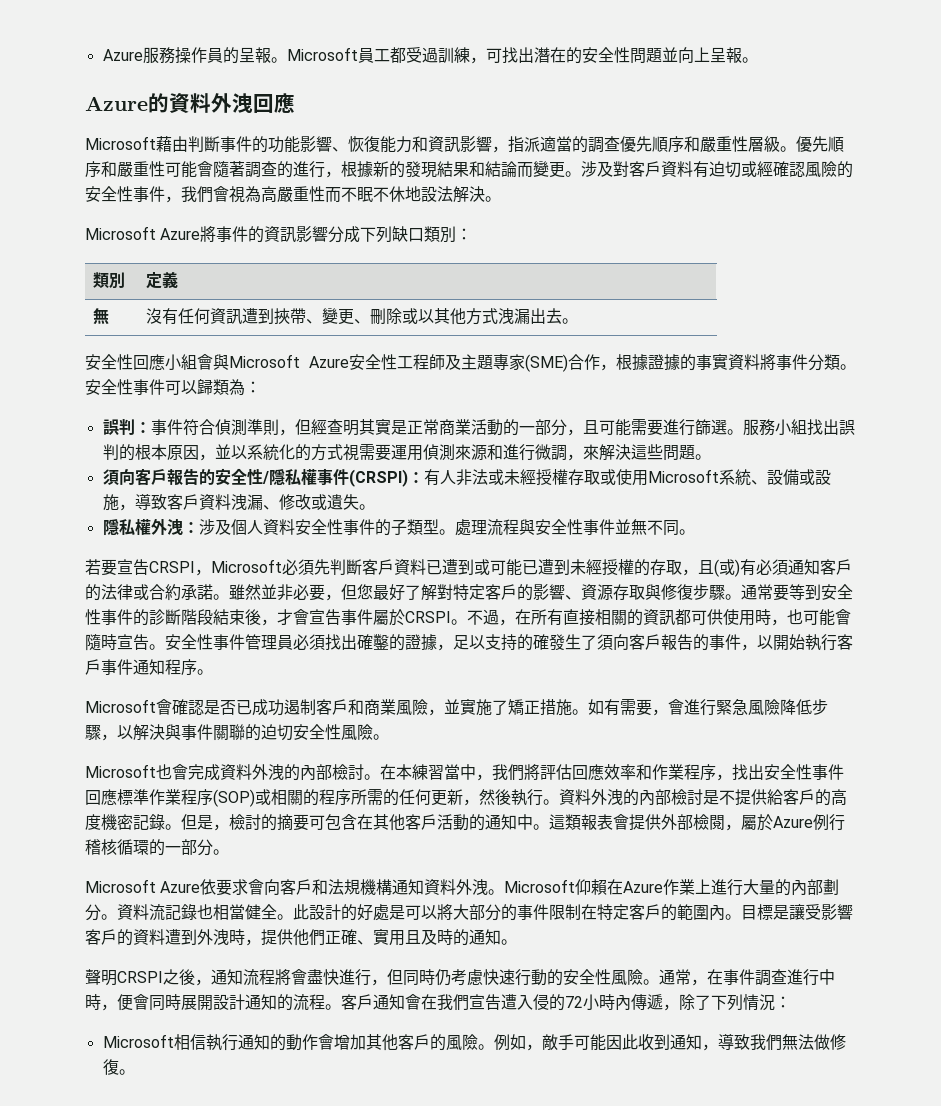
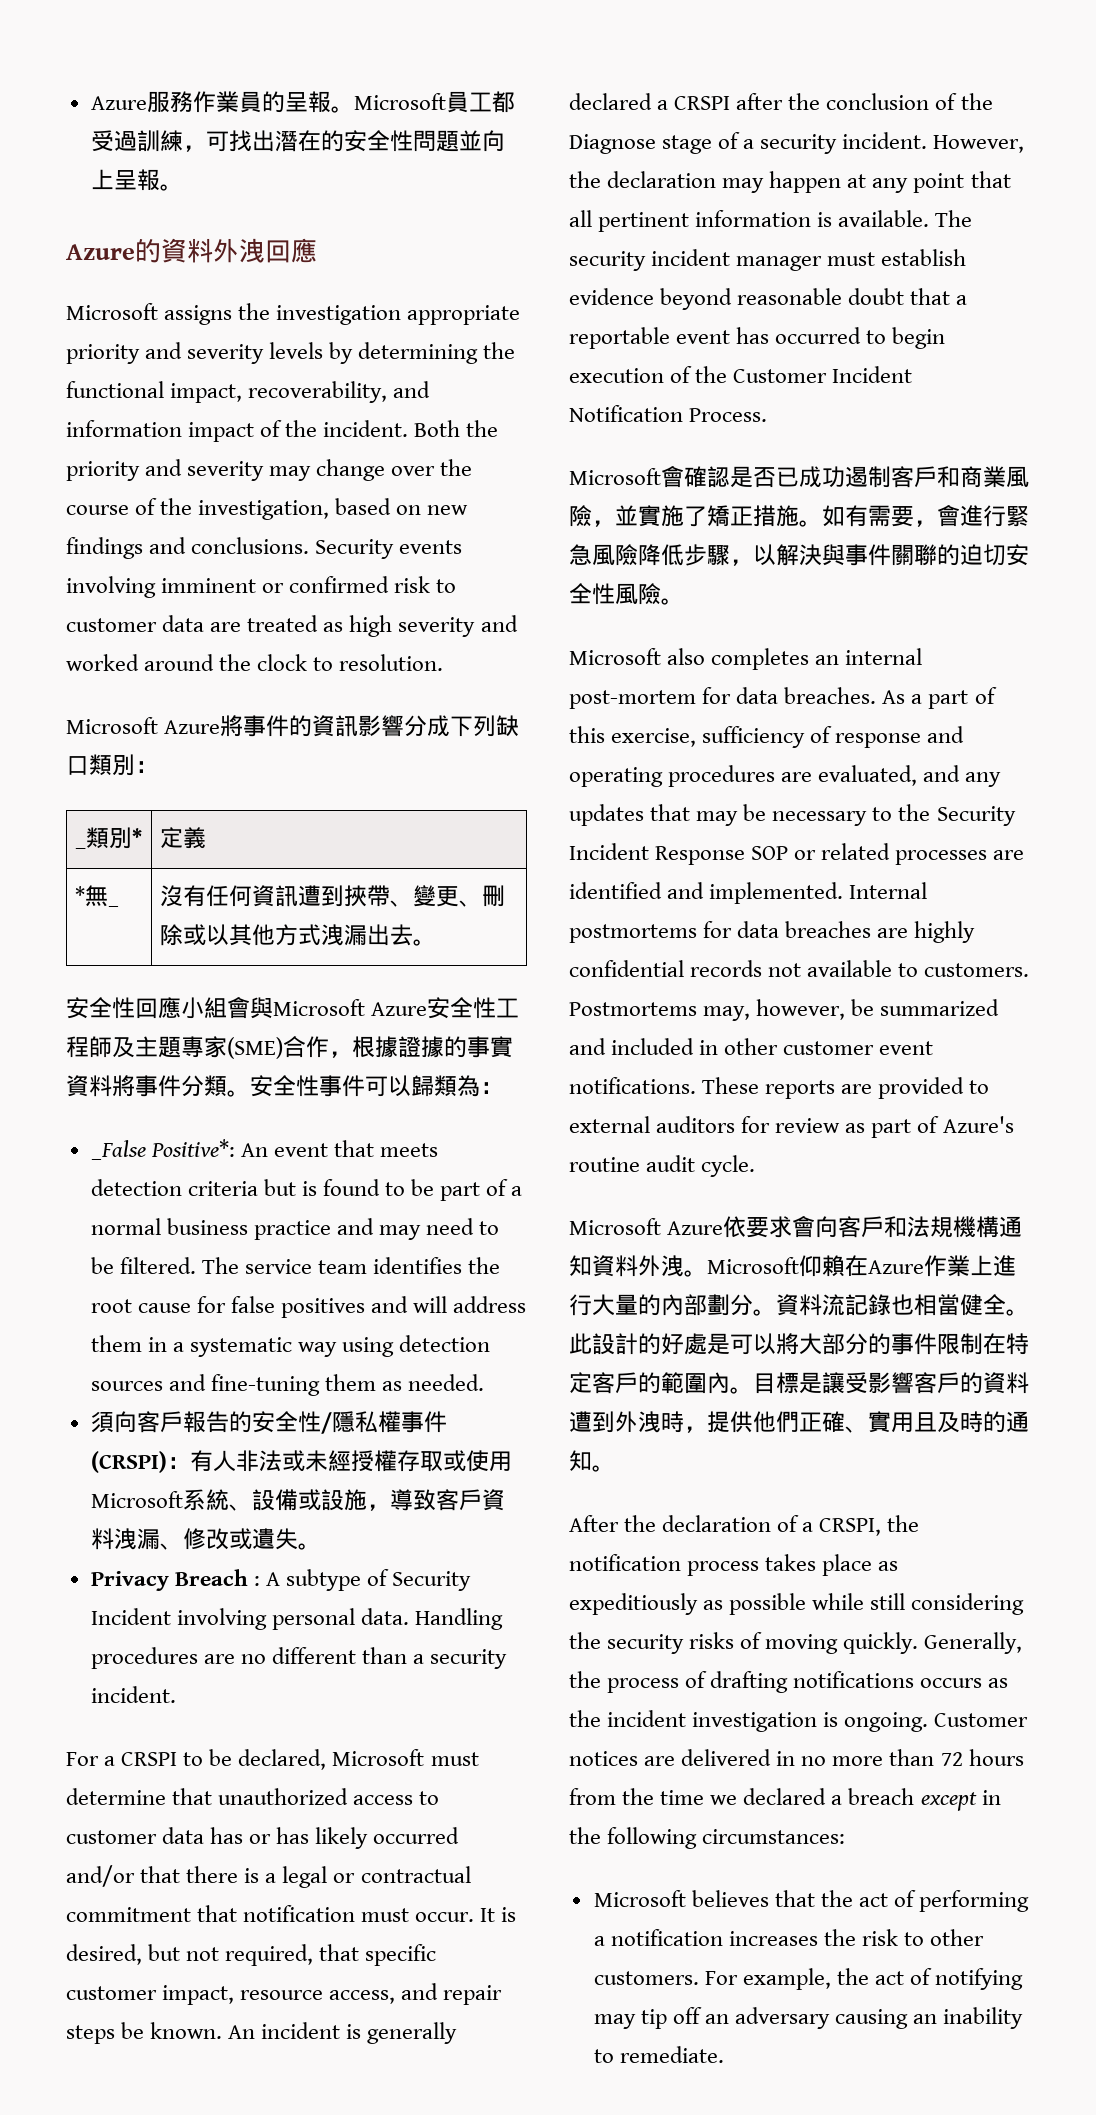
[174,47,207,64] 操作 -> [192,91,239,113] 作業
[156,136,844,153] [85,160,853,178] [85,186,501,203] 藉由判斷事件的功能影響、恢復能力和資訊影響，指派適當的調查優先順序和嚴重性層級。優先順序和嚴重性可能會隨著調查的進行，根據新的發現結果和結論而變更。涉及對客戶資料有迫切或經確認風險的安全性事件，我們會視為高嚴重性而不眠不休地設法解決。 -> [164,303,521,325] [66,342,516,364] [66,381,431,403] [66,420,499,442] [66,459,473,481] [66,498,469,520] [66,537,463,559] [66,576,457,598] [66,615,518,637] [66,654,444,671] assigns the investigation appropriate priority and severity levels by determining the functional impact, recoverability, and information impact of the incident. Both the priority and severity may change over the course of the investigation, based on new findings and conclusions. Security events involving imminent or confirmed risk to customer data are treated as high severity and worked around the clock to resolution.
[92,272,125,289] 類別 -> [75,827,143,849] _類別*
[92,308,109,325] 無 -> [75,885,120,907] *無_
[102,419,855,436] [102,444,711,461] 誤判：事件符合偵測準則，但經查明其實是正常商業活動的一部分，且可能需要進行篩選。服務小組找出誤判的根本原因，並以系統化的方式視需要運用偵測來源和進行微調，來解決這些問題。 -> [90,1139,439,1160] [90,1179,523,1201] [90,1218,500,1240] [90,1257,501,1274] [90,1296,527,1318] [90,1335,491,1357] [90,1374,485,1396] _False Positive*: An event that meets detection criteria but is found to be part of a normal business practice and may need to be filtered. The service team identifies the root cause for false positives and will address them in a systematic way using detection sources and fine-tuning them as needed.
[102,518,695,536] [85,559,852,577] [85,584,853,601] [85,609,851,626] [85,634,853,651] [85,659,213,676] 隱私權外洩：涉及個人資料安全性事件的子類型。處理流程與安全性事件並無不同。 // 若要宣告CRSPI，Microsoft必須先判斷客戶資料已遭到或可能已遭到未經授權的存取，且(或)有必須通知客戶的法律或合約承諾。雖然並非必要，但您最好了解對特定客戶的影響、資源存取與修復步驟。通常要等到安全性事件的診斷階段結束後，才會宣告事件屬於CRSPI。不過，在所有直接相關的資訊都可供使用時，也可能會隨時宣告。安全性事件管理員必須找出確鑿的證據，足以支持的確發生了須向客戶報告的事件，以開始執行客戶事件通知程序。 -> [90,1569,472,1591] [90,1608,504,1630] [90,1647,508,1669] [90,1686,176,1703] [66,1749,479,1770] [66,1788,440,1805] [66,1827,460,1849] [66,1865,471,1888] [66,1905,517,1922] [66,1944,437,1966] [66,1983,503,2005] [66,2022,458,2044] [569,93,993,110] [569,132,1025,154] [569,171,1011,193] [569,210,973,232] [569,249,967,271] [569,288,968,310] [569,327,946,349] [569,366,913,383] [569,405,768,422] Privacy Breach : A subtype of Security Incident involving personal data. Handling procedures are no different than a security incident. // For a CRSPI to be declared, Microsoft must determine that unauthorized access to customer data has or has likely occurred and/or that there is a legal or contractual commitment that notification must occur. It is desired, but not required, that specific customer impact, resource access, and repair steps be known. An incident is generally declared a CRSPI after the conclusion of the Diagnose stage of a security incident. However, the declaration may happen at any point that all pertinent information is available. The security incident manager must establish evidence beyond reasonable doubt that a reportable event has occurred to begin execution of the Customer Incident Notification Process.
[156,764,844,781] [85,789,847,807] [85,814,845,831] [85,839,229,856] 也會完成資料外洩的內部檢討。在本練習當中，我們將評估回應效率和作業程序，找出安全性事件回應標準作業程序(SOP)或相關的程序所需的任何更新，然後執行。資料外洩的內部檢討是不提供給客戶的高度機密記錄。但是，檢討的摘要可包含在其他客戶活動的通知中。這類報表會提供外部檢閱，屬於Azure例行稽核循環的一部分。 -> [667,648,923,670] [569,687,997,709] [569,726,965,748] [569,765,1002,787] [569,804,1016,826] [569,843,1025,865] [569,882,928,904] [569,921,976,943] [569,960,1030,977] [569,999,1000,1021] [569,1038,934,1055] [569,1077,990,1099] [569,1116,1014,1138] [569,1155,756,1177] also completes an internal post-mortem for data breaches. As a part of this exercise, sufficiency of response and operating procedures are evaluated, and any updates that may be necessary to the Security Incident Response SOP or related processes are identified and implemented. Internal postmortems for data breaches are highly confidential records not available to customers. Postmortems may, however, be summarized and included in other customer event notifications. These reports are provided to external auditors for review as part of Azure's routine audit cycle.
[85,969,835,986] [85,994,791,1011] [102,1033,846,1051] [102,1059,135,1075] 聲明CRSPI之後，通知流程將會盡快進行，但同時仍考慮快速行動的安全性風險。通常，在事件調查進行中時，便會同時展開設計通知的流程。客戶通知會在我們宣告遭入侵的72小時內傳遞，除了下列情況： // Microsoft相信執行通知的動作會增加其他客戶的風險。例如，敵手可能因此收到通知，導致我們無法做修復。 -> [569,1515,920,1536] [569,1554,899,1576] [569,1593,1025,1615] [569,1632,1023,1654] [569,1671,1009,1693] [569,1710,1029,1732] [569,1749,1024,1766] [569,1788,1001,1811] [569,1827,846,1849] [593,1890,1030,1912] [593,1929,985,1946] [593,1968,1024,1990] [593,2007,1024,2029] [593,2046,724,2063] After the declaration of a CRSPI, the notification process takes place as expeditiously as possible while still considering the security risks of moving quickly. Generally, the process of drafting notifications occurs as the incident investigation is ongoing. Customer notices are delivered in no more than 72 hours from the time we declared a breach except in the following circumstances: // Microsoft believes that the act of performing a notification increases the risk to other customers. For example, the act of notifying may tip off an adversary causing an inability to remediate.

